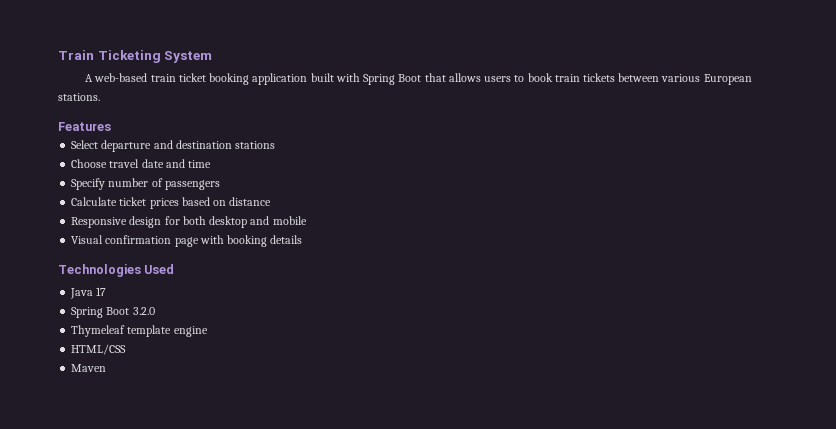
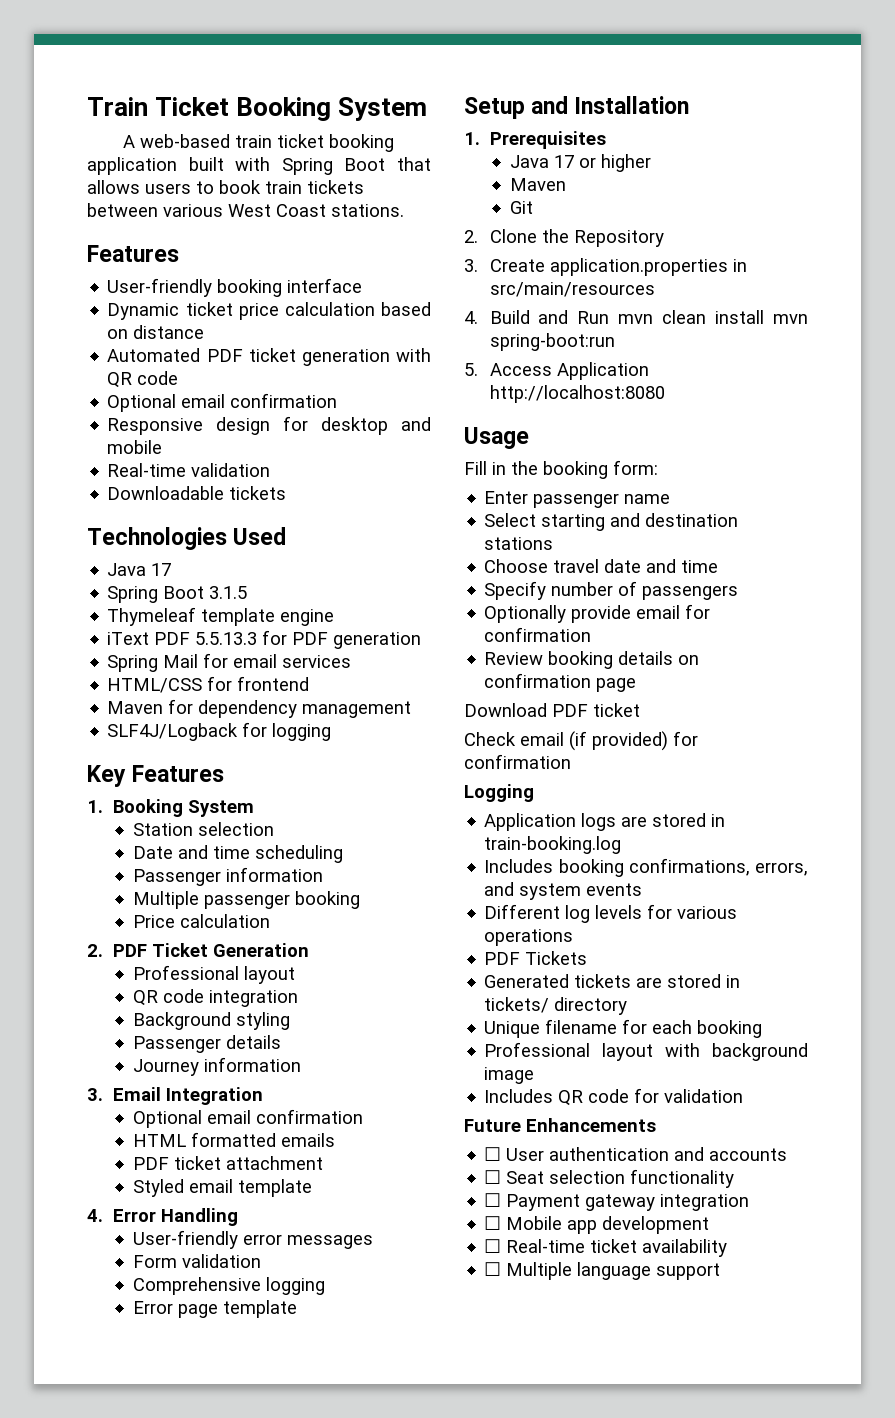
[97,50,161,63] Ticketing -> [155,97,332,121] Ticket Booking
[703,74,752,85] European -> [228,204,326,217] West Coast
(111, 126) none -> [107,278,363,297] [107,302,431,320] [107,325,205,339] [107,348,431,366] [107,371,179,388] [107,393,338,412] [107,416,431,435] [107,440,163,454] [107,463,271,477] [107,486,287,500] [87,527,287,550] [107,563,172,576] [107,586,248,603] [107,607,335,626] [107,630,422,649] [107,653,352,672] [107,676,310,693] [107,699,412,718] [107,722,332,741] [87,765,225,787] [87,799,254,817] [132,822,274,836] [132,845,343,863] [132,867,323,886] [132,891,360,909] [132,914,270,928] [87,943,309,957] [132,965,295,984] [132,989,298,1007] [132,1012,290,1030] [132,1035,281,1053] [132,1057,301,1076] [87,1087,263,1105] [132,1109,363,1128] [132,1132,335,1147] [132,1156,323,1170] [132,1179,312,1197] [87,1208,238,1226] [132,1230,373,1249] [132,1254,261,1268] [132,1277,325,1295] [132,1300,297,1318] [464,96,690,119] [464,131,606,149] [509,154,651,172] [509,178,566,191] [509,201,533,214] [464,229,664,247] [464,258,747,276] [489,282,655,297] [464,310,808,324] [489,333,615,351] [464,362,649,380] [489,385,665,403] [464,427,529,449] [464,460,658,479] [484,491,671,508] // User-friendly booking interface // Dynamic ticket price calculation based on distance // Automated PDF ticket generation with QR code // Optional email confirmation // Responsive design for desktop and mobile // Real-time validation // Downloadable tickets // Technologies Used // Java 17 // Spring Boot 3.1.5 // Thymeleaf template engine // iText PDF 5.5.13.3 for PDF generation // Spring Mail for email services // HTML/CSS for frontend // Maven for dependency management // SLF4J/Logback for logging // Key Features // 1. Booking System // Station selection // Date and time scheduling // Passenger information // Multiple passenger booking // Price calculation // 2. PDF Ticket Generation // Professional layout // QR code integration // Background styling // Passenger details // Journey information // 3. Email Integration // Optional email confirmation // HTML formatted emails // PDF ticket attachment // Styled email template // 4. Error Handling // User-friendly error messages // Form validation // Comprehensive logging // Error page template // Setup and Installation // 1. Prerequisites // Java 17 or higher // Maven // Git // 2. Clone the Repository // 3. Create application.properties in src/main/resources // 4. Build and Run mvn clean install mvn spring-boot:run // 5. Access Application http://localhost:8080 // Usage // Fill in the booking form: // Enter passenger name
[101,140,152,152] departure -> [541,514,606,531] starting
[71,197,272,209] [71,216,307,228] [71,235,303,247] [58,264,175,277] [70,287,107,299] [71,307,155,318] [71,325,208,337] [71,344,127,355] [71,364,107,372] Calculate ticket prices based on distance // Responsive design for both desktop and mobile // Visual confirmation page with booking details // Technologies Used // Java 17 // Spring Boot 3.2.0 // Thymeleaf template engine // HTML/CSS // Maven -> [484,604,711,623] [484,627,592,642] [484,651,700,669] [484,673,637,692] [464,703,640,717] [464,731,698,751] [464,754,571,769] [464,784,534,802] [484,813,726,831] [484,836,622,854] [484,858,808,877] [484,882,643,900] [484,904,738,923] [484,929,574,946] [484,951,588,965] [484,974,741,988] [484,997,628,1015] [484,1019,763,1038] [484,1042,808,1061] [484,1067,535,1084] [484,1088,744,1106] [464,1118,656,1132] [484,1147,788,1161] [484,1169,735,1188] [484,1193,750,1211] [484,1216,710,1234] [484,1239,728,1257] [484,1262,721,1280] Optionally provide email for confirmation // Review booking details on confirmation page // Download PDF ticket // Check email (if provided) for confirmation // Logging // Application logs are stored in train-booking.log // Includes booking confirmations, errors, and system events // Different log levels for various operations // PDF Tickets // Generated tickets are stored in tickets/ directory // Unique filename for each booking // Professional layout with background image // Includes QR code for validation // Future Enhancements // ☐ User authentication and accounts // ☐ Seat selection functionality // ☐ Payment gateway integration // ☐ Mobile app development // ☐ Real-time ticket availability // ☐ Multiple language support

